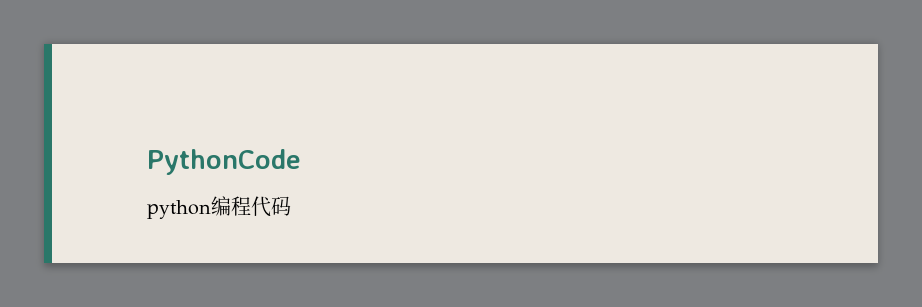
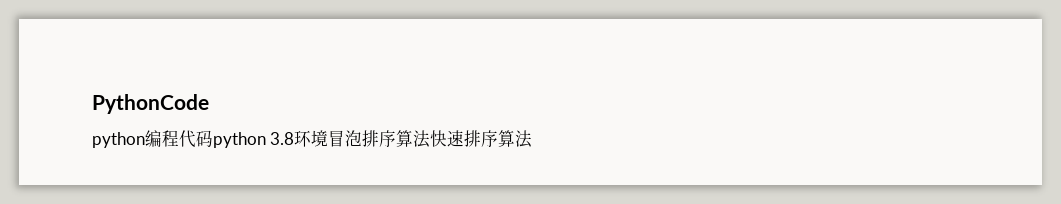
(291, 206) none -> [213,130,533,148] python 3.8环境冒泡排序算法快速排序算法

